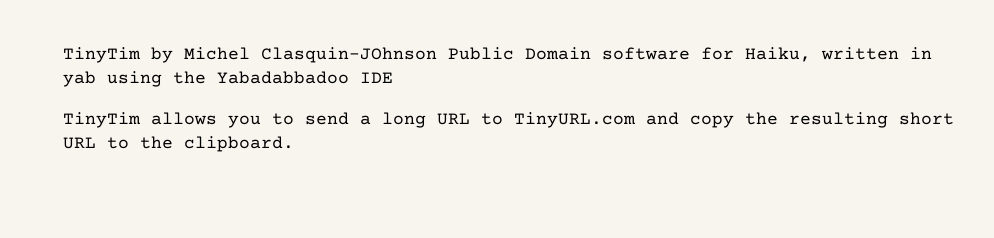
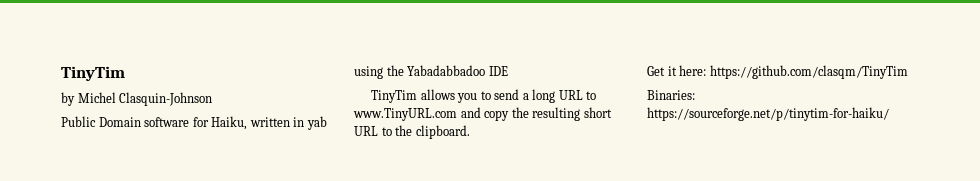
[63,47,141,63] TinyTim -> [61,66,125,81] TinyTim //
[261,47,437,63] Clasquin-JOhnson -> [119,92,213,106] Clasquin-Johnson //
[514,112,636,128] TinyURL.com -> [353,108,457,121] www.TinyURL.com
(294, 144) none -> [647,65,908,79] [647,90,695,100] [647,107,889,121] // Get it here: https://github.com/clasqm/TinyTim // Binaries: https://sourceforge.net/p/tinytim-for-haiku/

